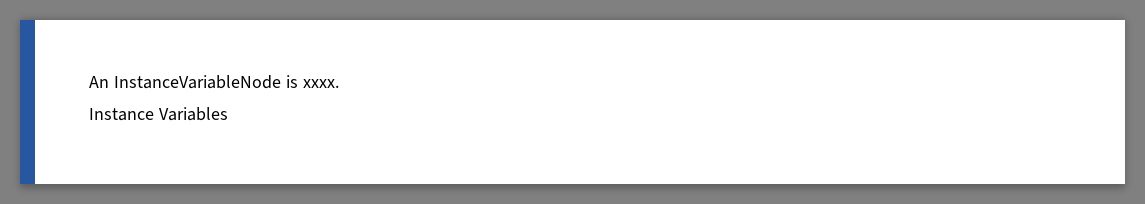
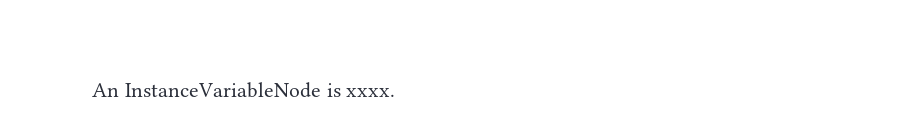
[89,107,228,121] // Instance Variables -> (396, 92) none

